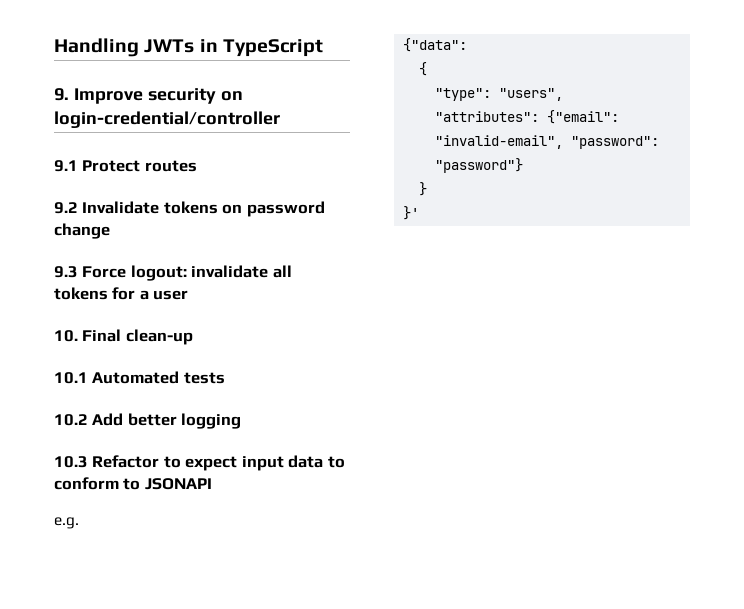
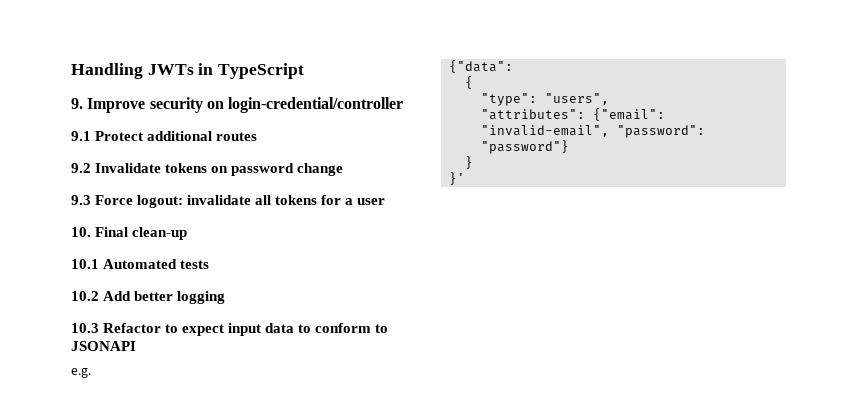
(141, 166) none -> [147,131,213,141] additional

